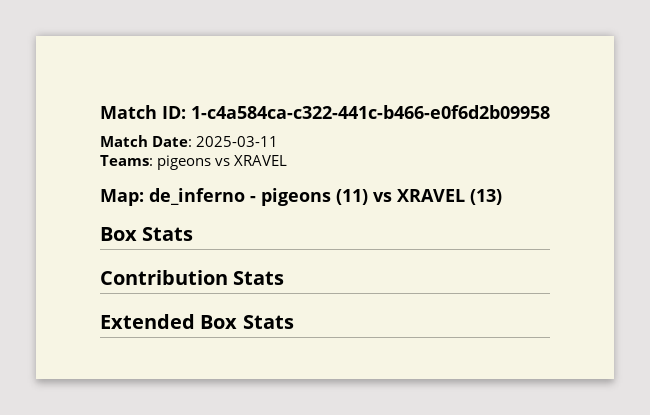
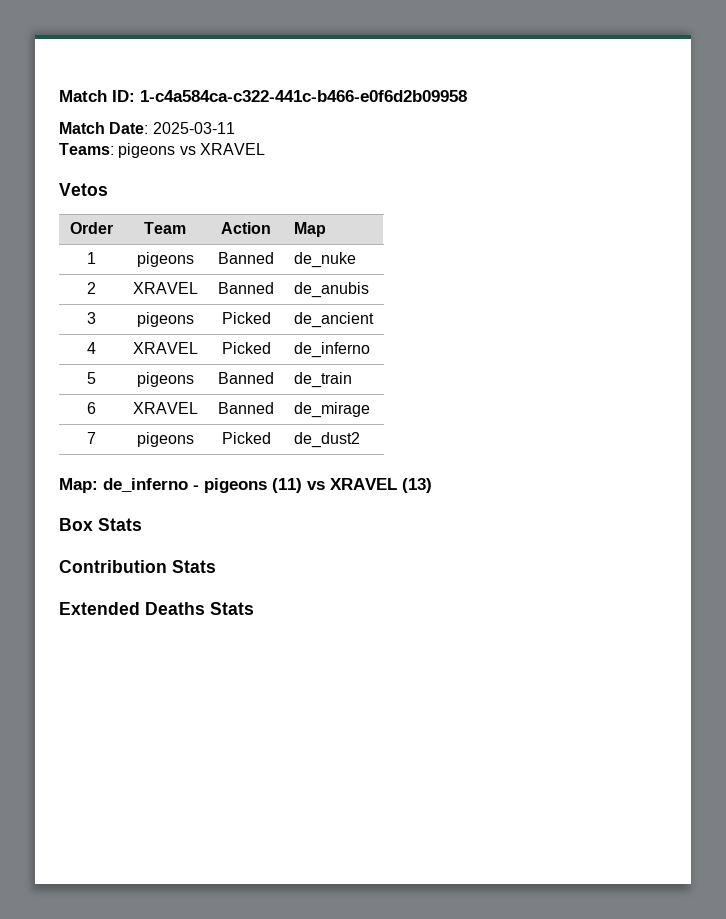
(288, 160) none -> [59,183,108,196] [69,222,113,234] [144,222,186,234] [221,222,271,234] [293,222,326,237] [86,252,96,264] [136,252,194,267] [218,252,274,264] [293,252,356,268] [86,282,96,294] [132,282,198,294] [218,282,274,294] [293,282,369,298] [86,312,96,324] [136,312,194,327] [221,312,271,324] [293,312,374,328] [86,342,96,354] [132,342,198,354] [221,342,271,354] [293,342,370,358] [86,372,96,384] [136,372,194,387] [218,372,274,384] [293,372,352,388] [86,402,96,414] [132,402,198,414] [218,402,274,414] [293,402,370,418] [86,432,96,444] [136,432,194,447] [221,432,271,444] [293,432,360,448] // Vetos // Order | Team | Action | Map // 1 | pigeons | Banned | de_nuke // 2 | XRAVEL | Banned | de_anubis // 3 | pigeons | Picked | de_ancient // 4 | XRAVEL | Picked | de_inferno // 5 | pigeons | Banned | de_train // 6 | XRAVEL | Banned | de_mirage // 7 | pigeons | Picked | de_dust2
[200,315,238,329] Box -> [145,602,205,615] Deaths

